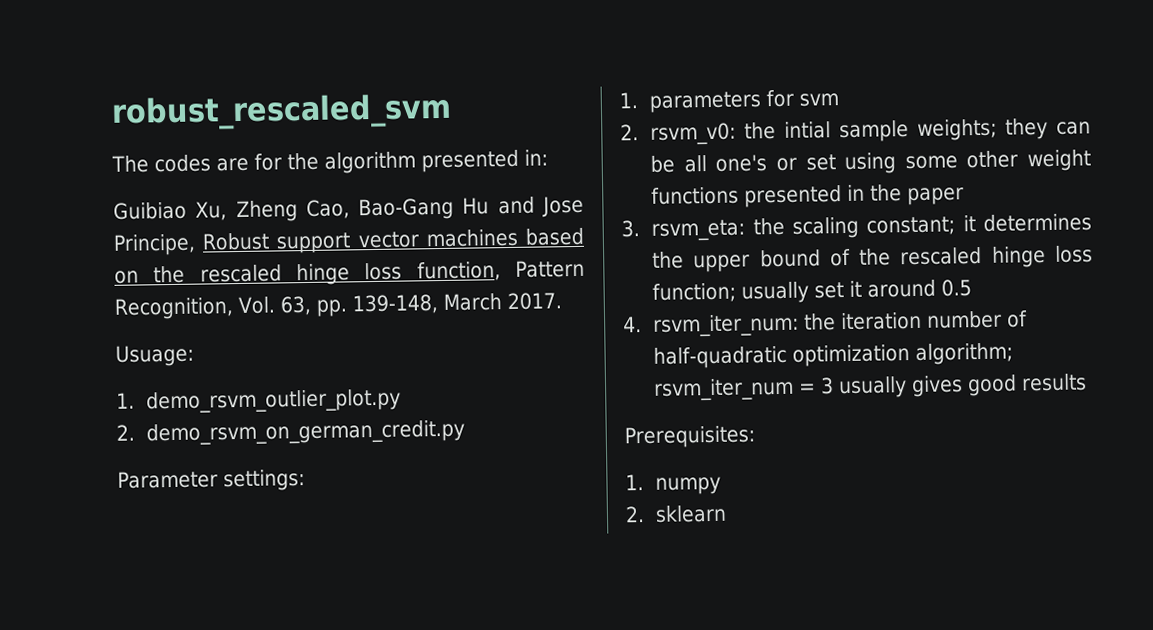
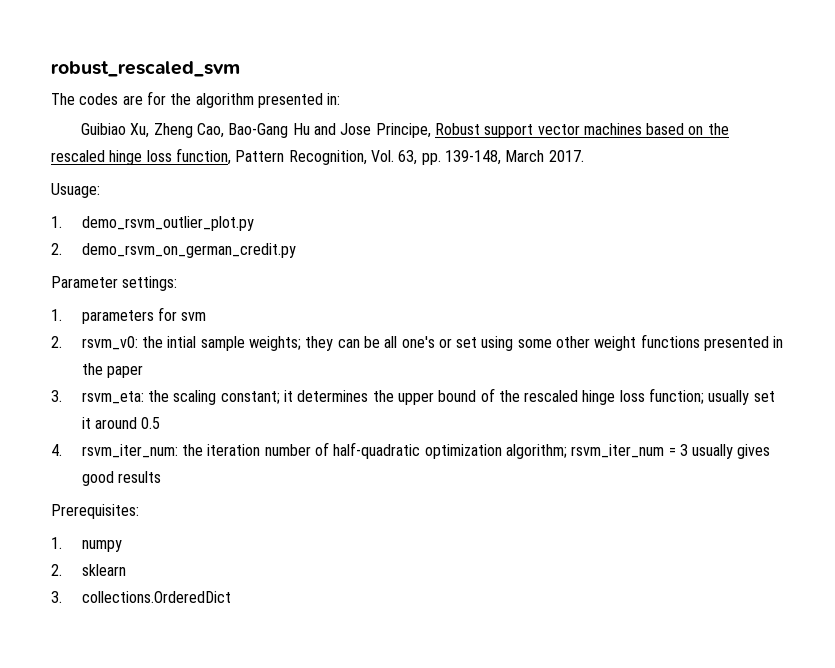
(728, 513) none -> [51,591,231,603] // 3. collections.OrderedDict

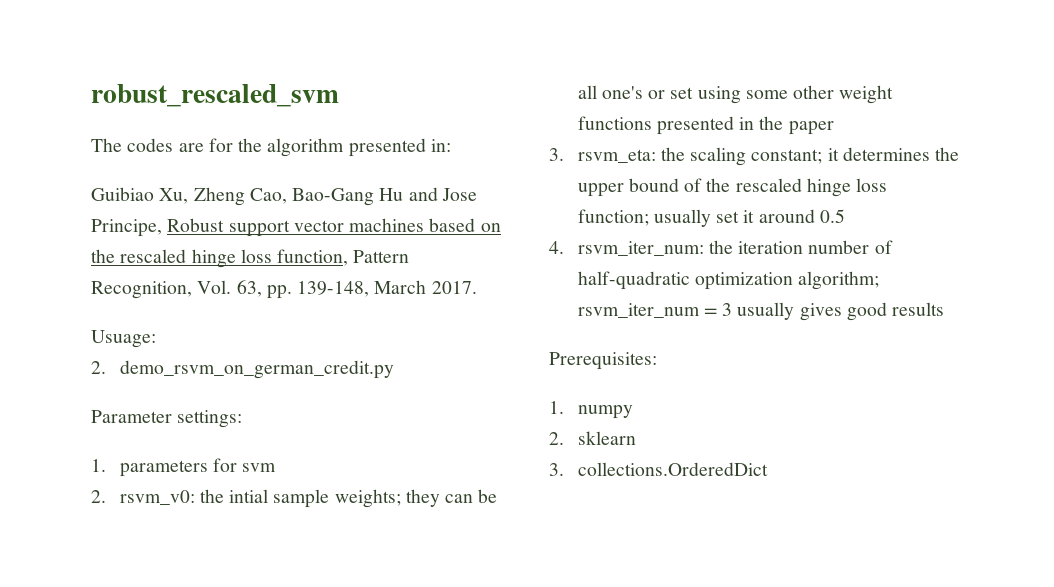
[51,216,254,231] // 1. demo_rsvm_outlier_plot.py -> (156, 339) none

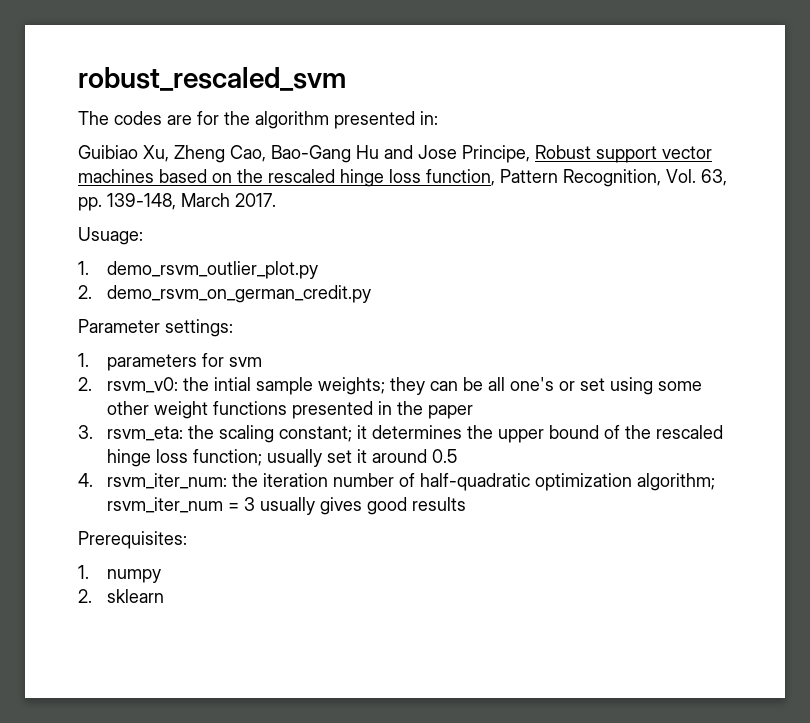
(156, 339) none -> [78,261,318,279] // 1. demo_rsvm_outlier_plot.py
[549,462,768,476] // 3. collections.OrderedDict -> (164, 596) none

